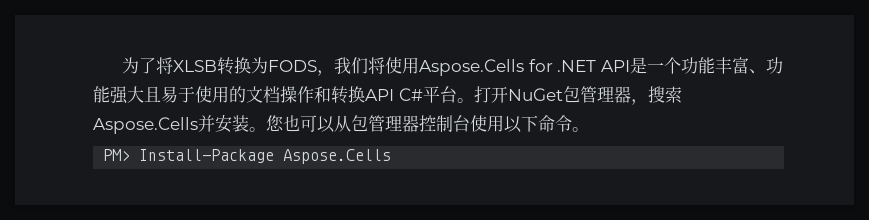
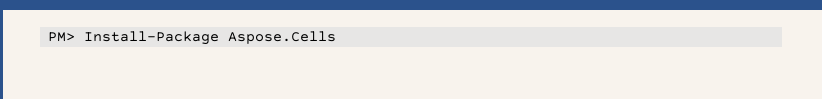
[121,57,783,76] [93,86,682,105] [93,115,589,134] 为了将XLSB转换为FODS，我们将使用Aspose.Cells for .NET API是一个功能丰富、功能强大且易于使用的文档操作和转换API C#平台。打开NuGet包管理器，搜索Aspose.Cells并安装。您也可以从包管理器控制台使用以下命令。 // -> (47, 37) none

